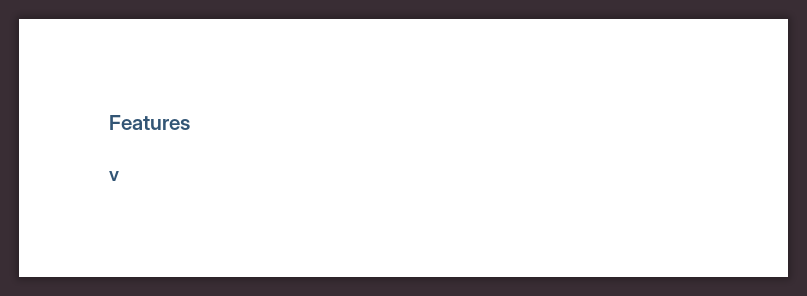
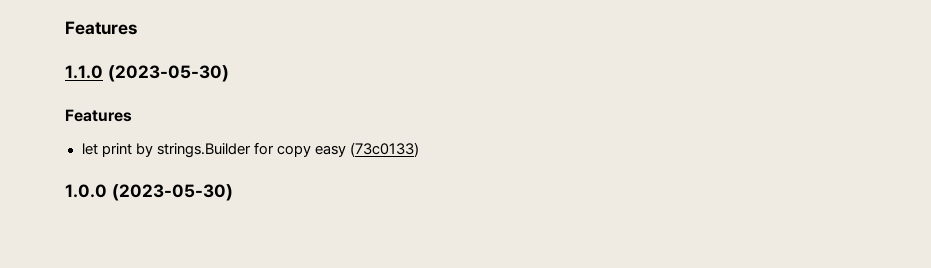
[109,115,190,130] [109,171,119,181] Features // v -> [65,21,137,35] [65,65,229,82] [65,109,132,122] [81,142,419,158] [65,184,233,201] Features // 1.1.0 (2023-05-30) // Features // let print by strings.Builder for copy easy (73c0133) // 1.0.0 (2023-05-30)

